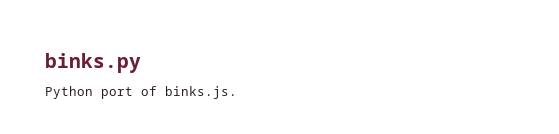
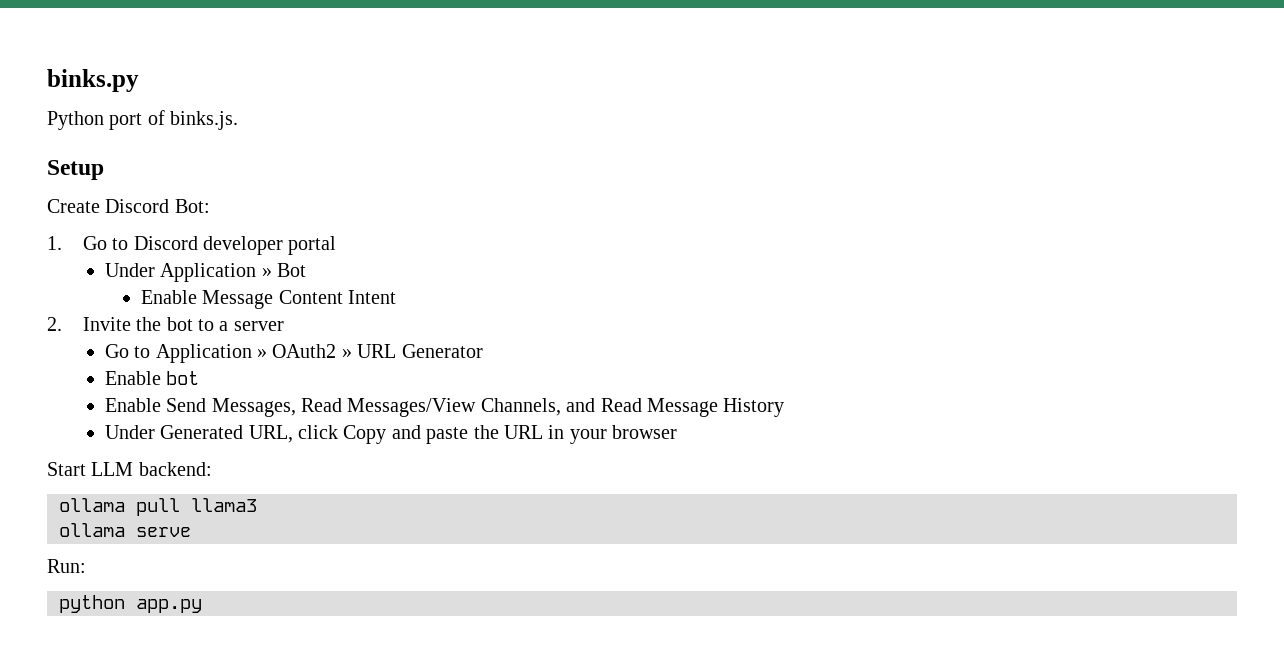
(237, 92) none -> [47,160,104,180] [47,199,210,213] [47,236,337,255] [104,263,307,282] [140,290,396,309] [47,317,284,331] [104,344,483,363] [104,371,200,385] [104,398,785,417] [104,425,678,444] [47,462,212,476] [59,498,257,516] [59,523,191,537] [47,559,86,573] [59,595,202,613] // Setup // Create Discord Bot: // 1. Go to Discord developer portal // Under Application » Bot // Enable Message Content Intent // 2. Invite the bot to a server // Go to Application » OAuth2 » URL Generator // Enable bot // Enable Send Messages, Read Messages/View Channels, and Read Message History // Under Generated URL, click Copy and paste the URL in your browser // Start LLM backend: // ollama pull llama3 // ollama serve // Run: // python app.py

